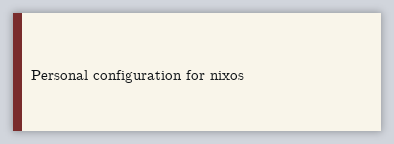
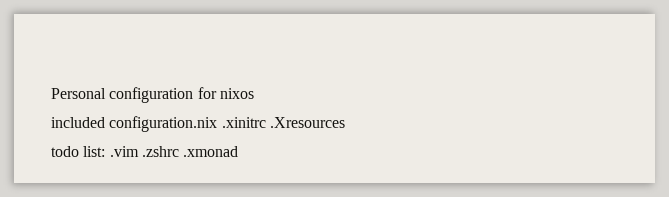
(244, 75) none -> [51,116,345,132] [51,146,239,157] // included configuration.nix .xinitrc .Xresources // todo list: .vim .zshrc .xmonad

